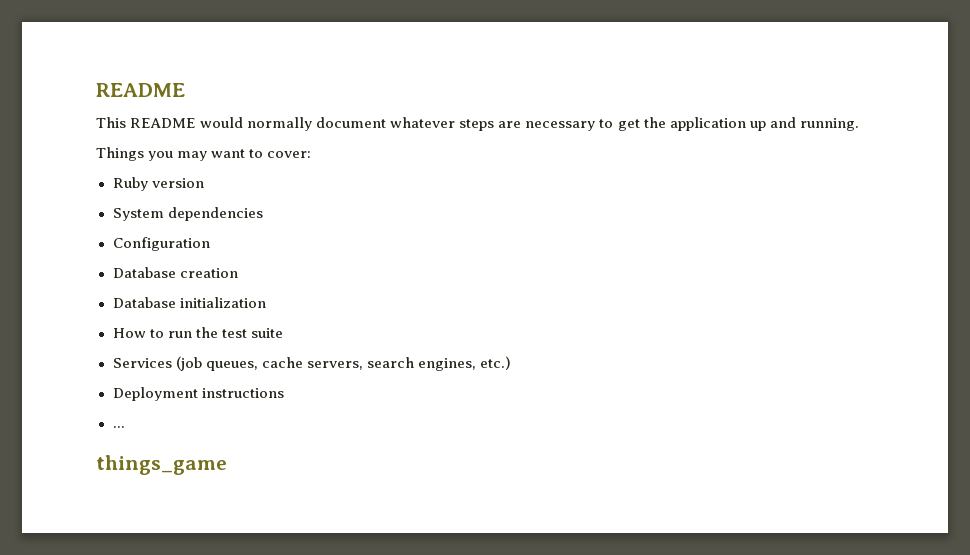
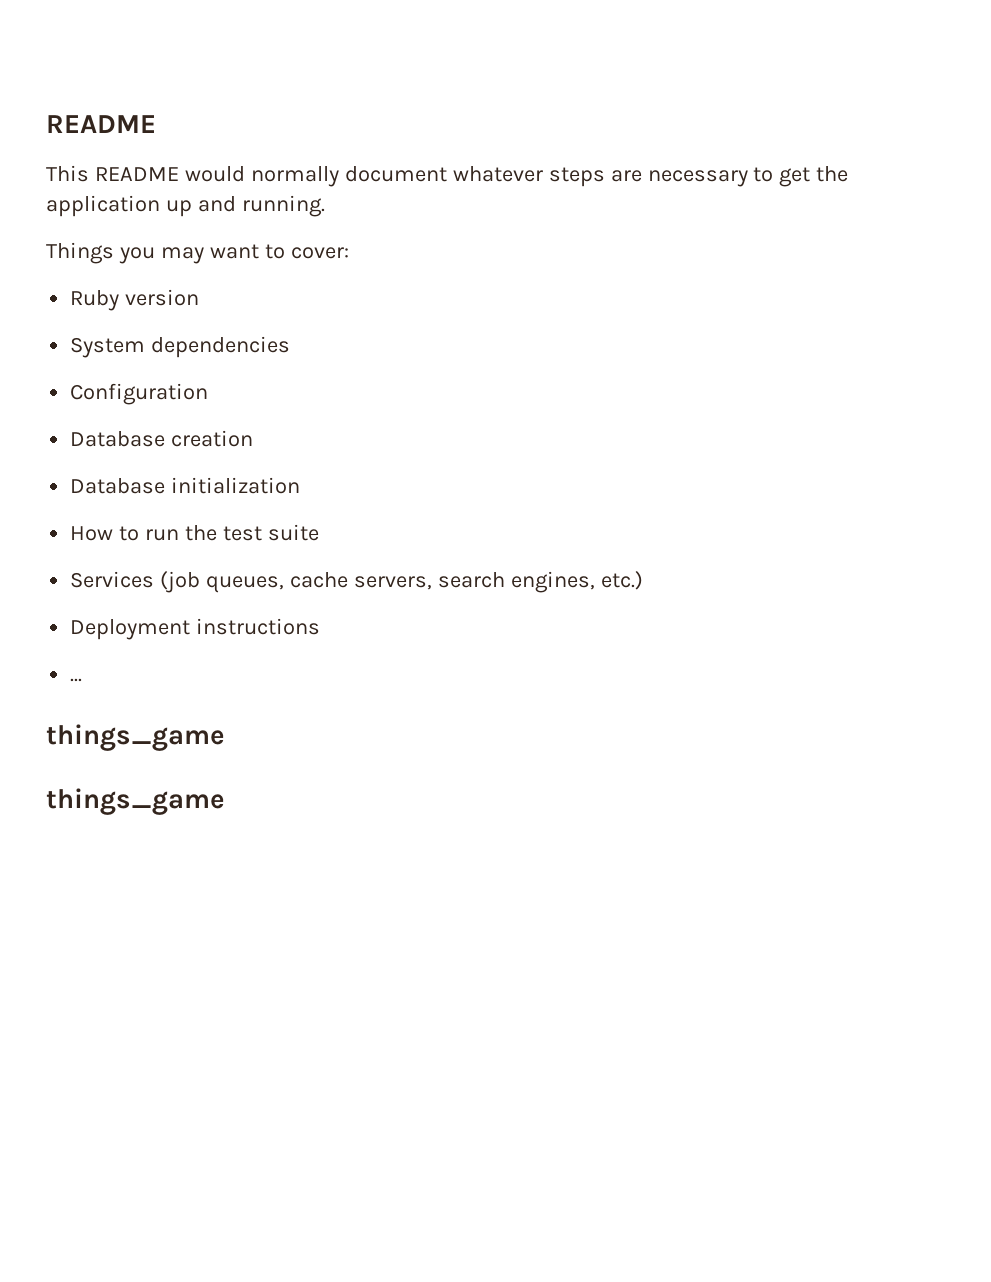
(227, 465) none -> [46,788,225,815] // things_game

